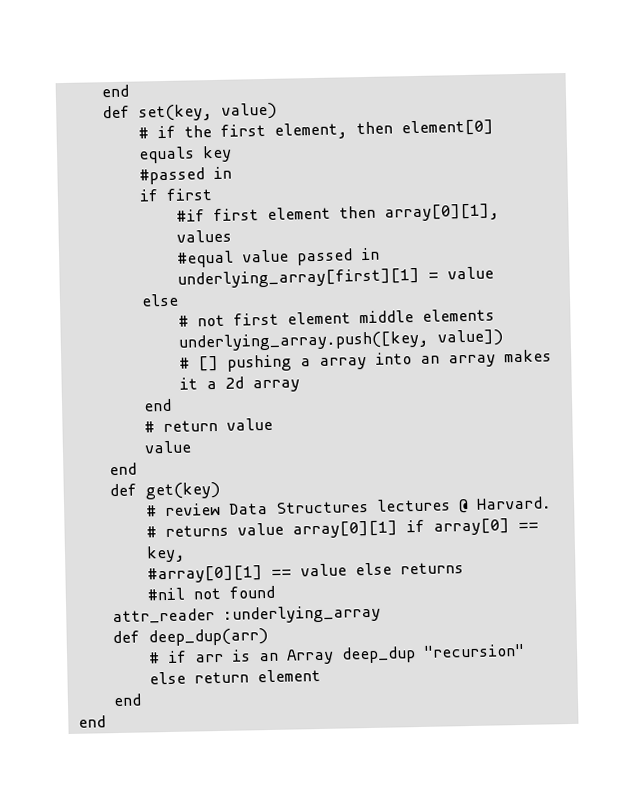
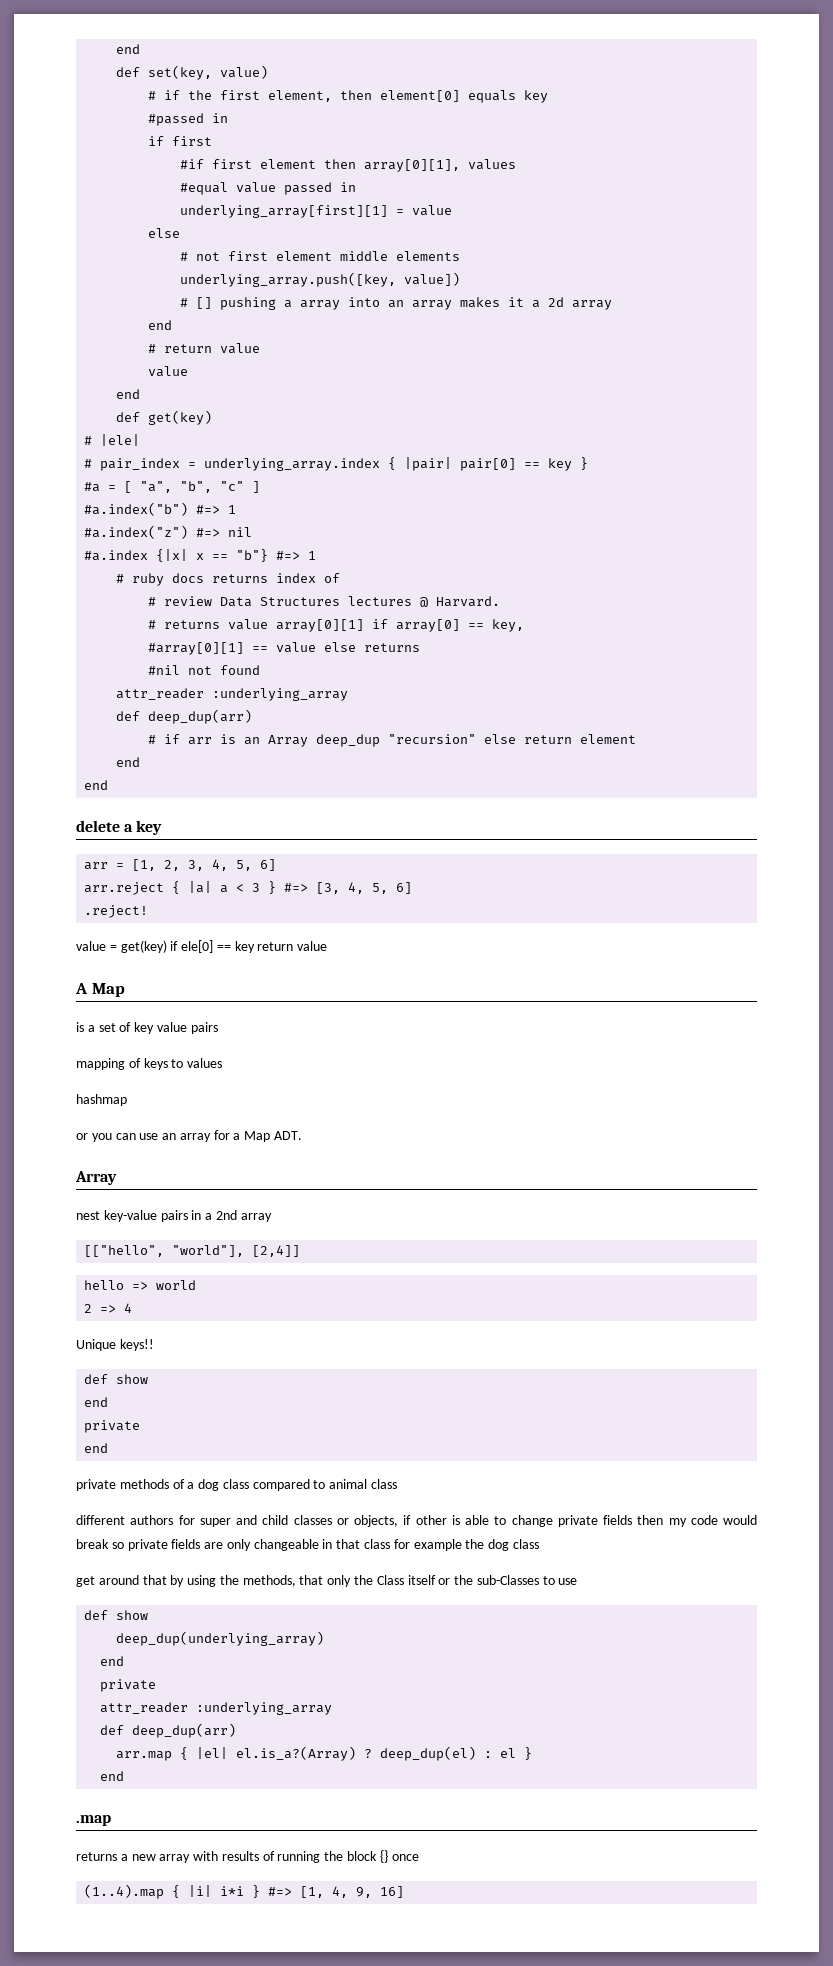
(220, 490) none -> [84,434,141,446] [84,457,589,471] [84,481,261,493] [84,502,237,516] [84,525,253,539] [84,549,317,562] [116,573,341,586] // # |ele| // # pair_index = underlying_array.index { |pair| pair[0] == key } // #a = [ "a", "b", "c" ] // #a.index("b") #=> 1 // #a.index("z") #=> nil // #a.index {|x| x == "b"} #=> 1 // # ruby docs returns index of
(106, 721) none -> [76,820,163,835] [84,859,277,871] [84,881,413,895] [84,905,149,918] [76,940,328,953] [75,983,125,997] [76,1022,218,1034] [76,1058,223,1070] [76,1094,127,1106] [76,1130,303,1142] [75,1171,117,1185] [76,1210,272,1222] [84,1245,301,1257] [84,1280,197,1290] [84,1303,133,1313] [76,1339,154,1351] [84,1374,149,1384] [84,1397,109,1407] [84,1420,141,1433] [84,1443,109,1453] [76,1479,398,1491] [76,1515,757,1527] [76,1539,539,1551] [76,1575,578,1587] [84,1610,149,1620] [116,1631,325,1646] [100,1656,125,1666] [100,1679,157,1692] [100,1702,333,1715] [100,1723,237,1738] [116,1746,533,1761] [100,1771,125,1781] [76,1815,111,1826] [76,1850,419,1863] [84,1884,405,1899] // delete a key // arr = [1, 2, 3, 4, 5, 6] // arr.reject { |a| a < 3 } #=> [3, 4, 5, 6] // .reject! // value = get(key) if ele[0] == key return value // A Map // is a set of key value pairs // mapping of keys to values // hashmap // or you can use an array for a Map ADT. // Array // nest key-value pairs in a 2nd array // [["hello", "world"], [2,4]] // hello => world // 2 => 4 // Unique keys!! // def show // end // private // end // private methods of a dog class compared to animal class // different authors for super and child classes or objects, if other is able to change private fields then my code would break so private fields are only changeable in that class for example the dog class // get around that by using the methods, that only the Class itself or the sub-Classes to use // def show // deep_dup(underlying_array) // end // private // attr_reader :underlying_array // def deep_dup(arr) // arr.map { |el| el.is_a?(Array) ? deep_dup(el) : el } // end // .map // returns a new array with results of running the block {} once // (1..4).map { |i| i*i } #=> [1, 4, 9, 16]

